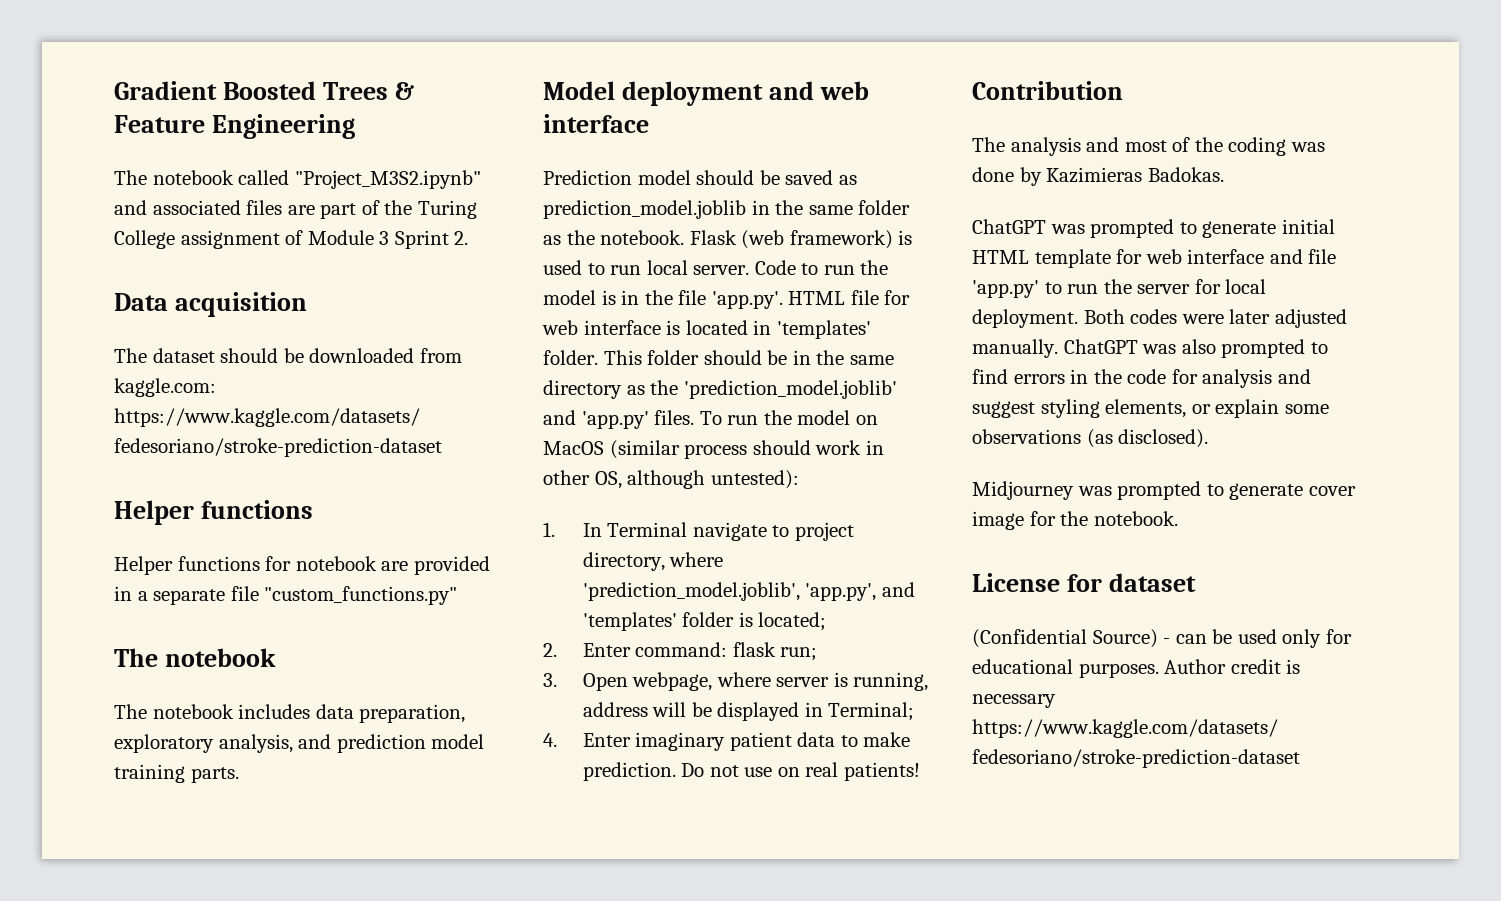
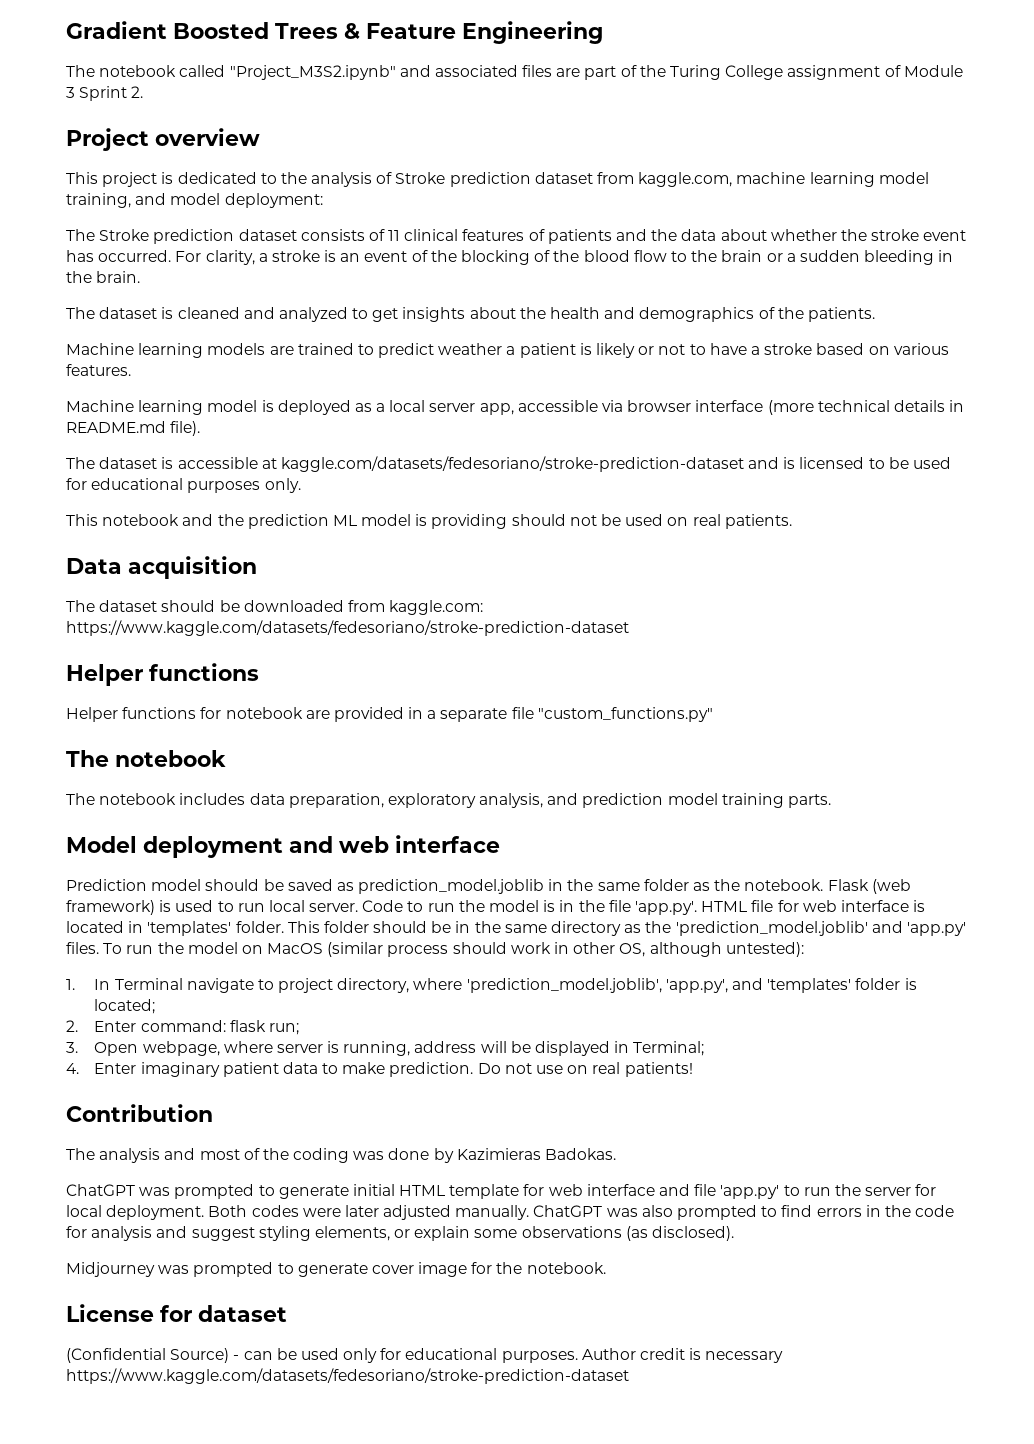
(469, 238) none -> [66,128,260,151] [66,172,929,187] [66,193,323,208] [66,229,967,244] [66,250,954,265] [66,271,141,283] [66,307,875,322] [66,343,949,358] [66,364,131,376] [66,400,965,415] [66,421,201,436] [66,456,952,472] [66,478,301,493] [66,514,792,529] // Project overview // This project is dedicated to the analysis of Stroke prediction dataset from kaggle.com, machine learning model training, and model deployment: // The Stroke prediction dataset consists of 11 clinical features of patients and the data about whether the stroke event has occurred. For clarity, a stroke is an event of the blocking of the blood flow to the brain or a sudden bleeding in the brain. // The dataset is cleaned and analyzed to get insights about the health and demographics of the patients. // Machine learning models are trained to predict weather a patient is likely or not to have a stroke based on various features. // Machine learning model is deployed as a local server app, accessible via browser interface (more technical details in README.md file). // The dataset is accessible at kaggle.com/datasets/fedesoriano/stroke-prediction-dataset and is licensed to be used for educational purposes only. // This notebook and the prediction ML model is providing should not be used on real patients.

